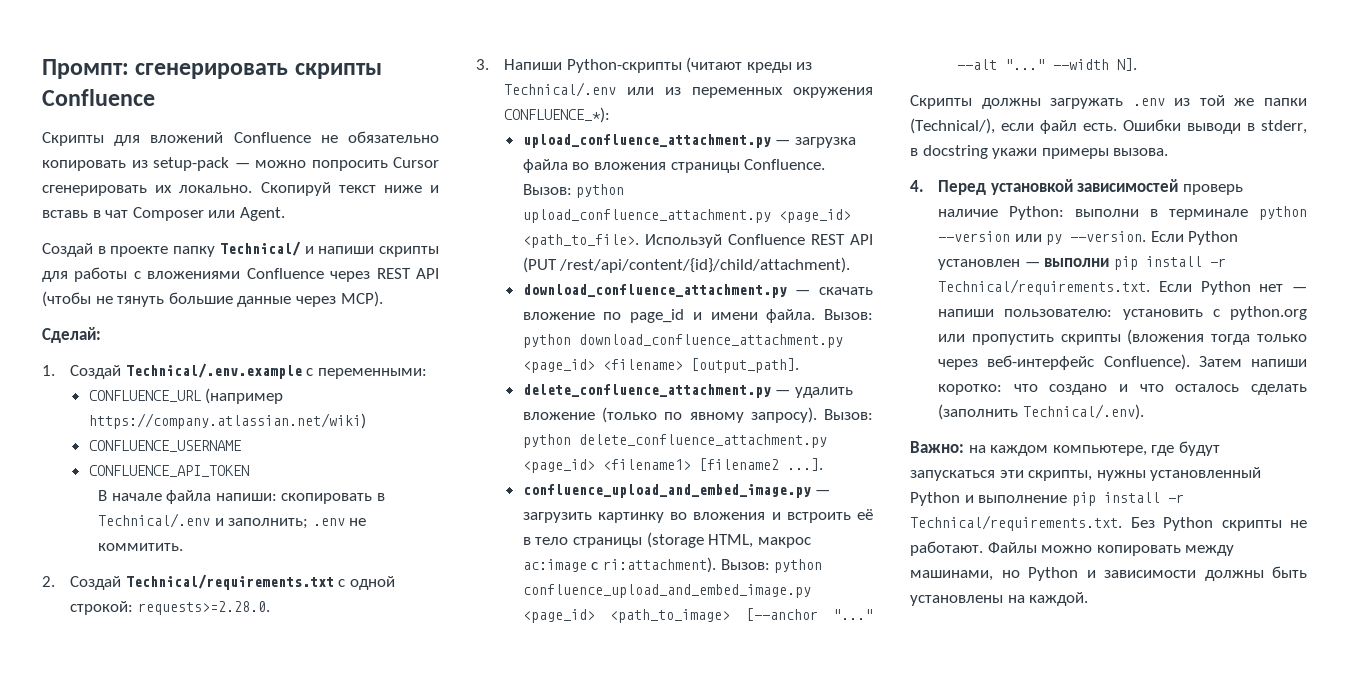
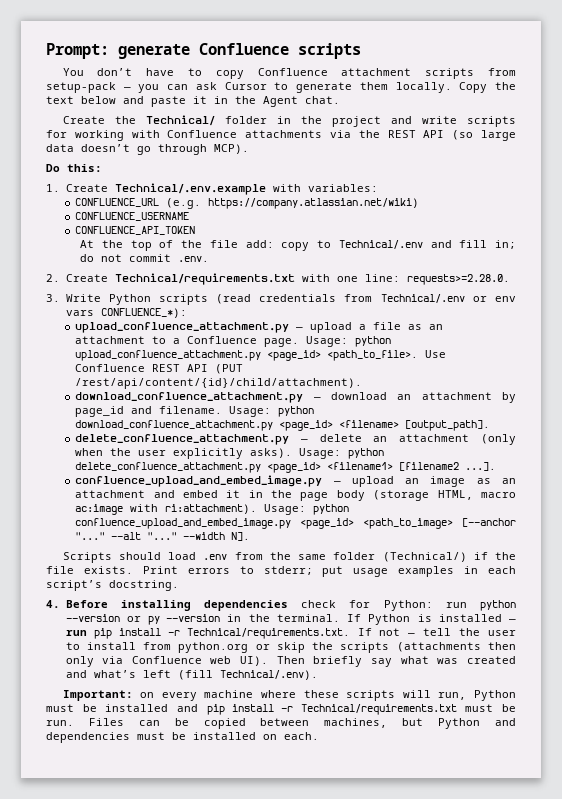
[42,59,382,79] [42,89,155,106] [42,131,439,146] [42,157,439,171] [42,182,440,196] [42,207,285,221] [42,241,440,257] [42,267,439,282] [42,291,336,307] Промпт: сгенерировать скрипты Confluence // Скрипты для вложений Confluence не обязательно копировать из setup-pack — можно попросить Cursor сгенерировать их локально. Скопируй текст ниже и вставь в чат Composer или Agent. // Создай в проекте папку Technical/ и напиши скрипты для работы с вложениями Confluence через REST API (чтобы не тянуть большие данные через -> [46,43,361,59] [62,68,517,79] [46,82,516,93] [46,96,340,107] [62,115,516,127] [46,130,516,141] [46,144,207,155] Prompt: generate Confluence scripts // You don’t have to copy Confluence attachment scripts from setup-pack — you can ask Cursor to generate them locally. Copy the text below and paste it in the Agent chat. // Create the Technical/ folder in the project and write scripts for working with Confluence attachments via the REST API (so large data doesn’t go through
[42,327,101,343] Сделай: -> [46,164,102,172] Do this:
[70,363,427,379] Создай Technical/.env.example с переменными: -> [65,183,378,195] Create Technical/.env.example with variables:
[205,388,284,404] (например -> [166,198,202,209] (e.g.
[98,490,386,504] [98,513,367,529] [98,543,184,551] [42,574,395,590] [70,601,270,615] [476,57,813,73] [504,82,873,98] [504,107,611,123] [522,134,856,148] [522,159,826,173] [522,184,572,195] В начале файла напиши: скопировать в Technical/.env и заполнить; .env не коммитить. // 2. Создай Technical/requirements.txt с одной строкой: requests>=2.28.0. // 3. Напиши Python-скрипты (читают креды из Technical/.env или из переменных окружения CONFLUENCE_*): // upload_confluence_attachment.py — загрузка файла во вложения страницы Confluence. Вызов: -> [80,240,517,251] [80,254,210,262] [46,273,510,285] [46,294,516,305] [65,308,187,318] [75,322,444,333] [75,336,349,347] At the top of the file add: copy to Technical/.env and fill in; do not commit .env. // 2. Create Technical/requirements.txt with one line: requests>=2.28.0. // 3. Write Python scripts (read credentials from Technical/.env or env vars CONFLUENCE_*): // upload_confluence_attachment.py — upload a file as an attachment to a Confluence page. Usage:
[644,234,722,248] Используй -> [425,350,447,358] Use
[819,287,873,295] [522,309,873,323] скачать вложение по page_id и имени файла. Вызов: -> [330,392,516,403] [75,406,272,417] download an attachment by page_id and filename. Usage:
[794,387,853,398] [522,407,873,423] удалить вложение (только по явному запросу). Вызов: -> [319,434,516,445] [75,448,342,459] delete an attachment (only when the user explicitly asks). Usage:
[522,509,873,523] [522,532,811,548] [522,557,770,573] загрузить картинку во вложения и встроить её в тело страницы (storage HTML, макрос ac:image с ri:attachment). Вызов: -> [351,476,516,487] [75,490,516,501] [75,504,307,515] upload an image as an attachment and embed it in the page body (storage HTML, macro ac:image with ri:attachment). Usage:
[910,95,1307,109] [910,118,1307,134] [910,145,1169,159] [910,179,1243,195] [938,206,1307,220] [938,231,1239,245] [938,256,1226,270] [938,279,1307,295] [938,306,1307,320] [938,329,1307,345] [938,354,1307,370] [938,384,1307,395] [938,404,1144,420] [910,441,1220,456] [910,467,1262,481] [910,492,1184,506] [910,515,1307,531] [910,541,1235,556] [910,566,1307,581] [910,592,1089,606] Скрипты должны загружать .env из той же папки (Technical/), если файл есть. Ошибки выводи в stderr, в docstring укажи примеры вызова. // 4. Перед установкой зависимостей проверь наличие Python: выполни в терминале python --version или py --version. Если Python установлен — выполни pip install -r Technical/requirements.txt. Если Python нет — напиши пользователю: установить с python.org или пропустить скрипты (вложения тогда только через веб-интерфейс Confluence). Затем напиши коротко: что создано и что осталось сделать (заполнить Technical/.env). // Важно: на каждом компьютере, где будут запускаться эти скрипты, нужны установленный Python и выполнение pip install -r Technical/requirements.txt. Без Python скрипты не работают. Файлы можно копировать между машинами, но Python и зависимости должны быть установлены на каждой. -> [62,552,516,563] [46,566,516,577] [46,580,179,591] [46,600,516,611] [65,614,516,625] [65,628,516,639] [65,642,516,653] [65,656,516,667] [65,670,318,680] [62,690,516,701] [46,704,516,715] [46,718,517,729] [46,732,319,743] Scripts should load .env from the same folder (Technical/) if the file exists. Print errors to stderr; put usage examples in each script’s docstring. // 4. Before installing dependencies check for Python: run python --version or py --version in the terminal. If Python is installed — run pip install -r Technical/requirements.txt. If not — tell the user to install from python.org or skip the scripts (attachments then only via Confluence web UI). Then briefly say what was created and what’s left (fill Technical/.env). // Important: on every machine where these scripts will run, Python must be installed and pip install -r Technical/requirements.txt must be run. Files can be copied between machines, but Python and dependencies must be installed on each.

